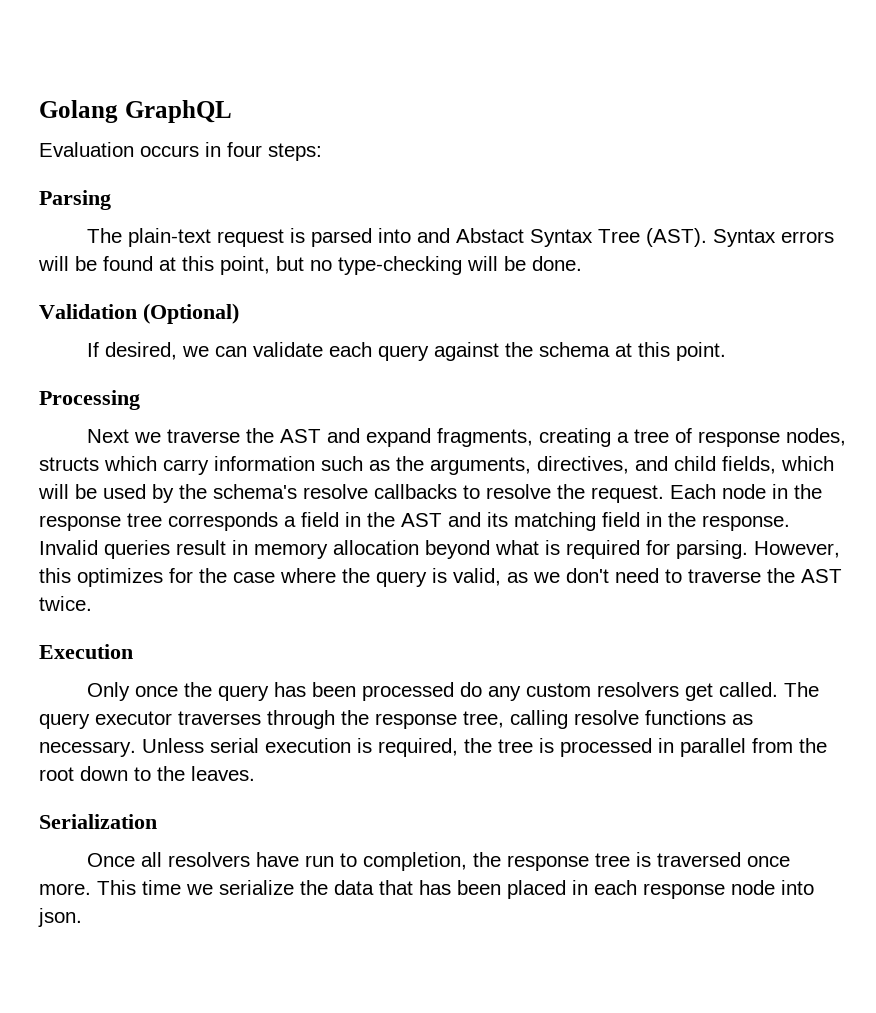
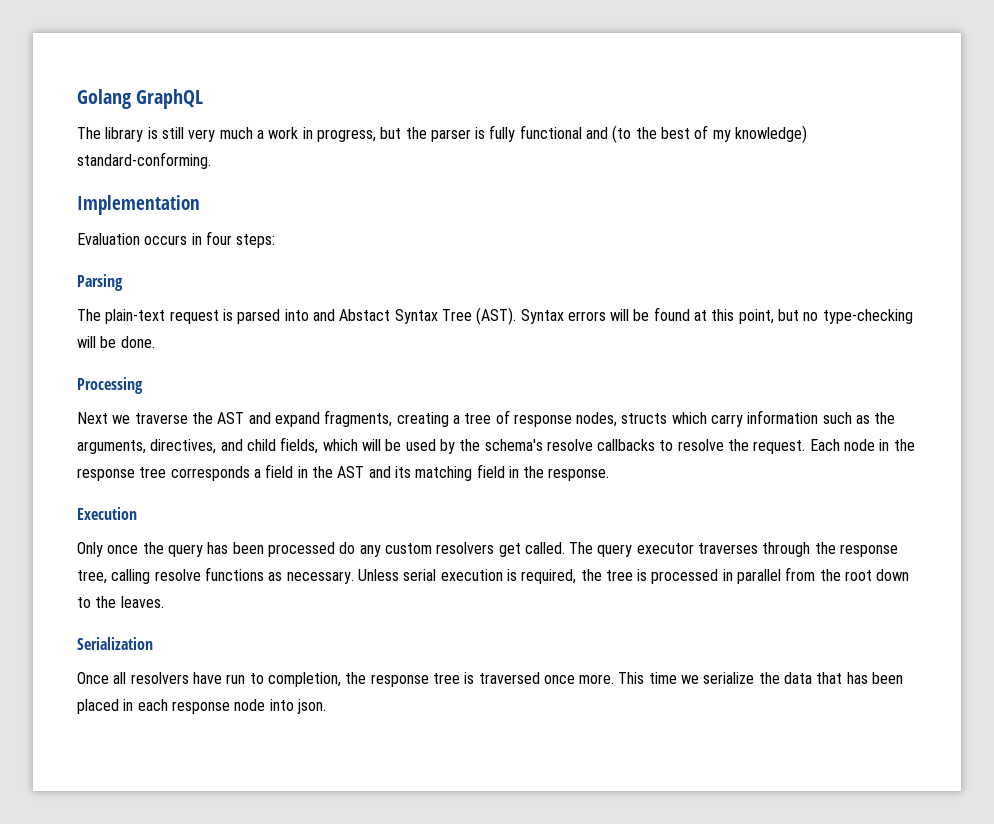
(232, 111) none -> [77,125,808,143] [77,152,211,169] [77,195,200,215] // The library is still very much a work in progress, but the parser is fully functional and (to the best of my knowledge) standard-conforming. // Implementation
[39,303,239,324] [86,342,726,361] // Validation (Optional) // If desired, we can validate each query against the schema at this point. -> (155, 342) none
[39,540,840,559] [39,568,842,587] [39,596,92,611] Invalid queries result in memory allocation beyond what is required for parsing. However, this optimizes for the case where the query is valid, as we don't need to traverse the AST twice. -> (610, 474) none

